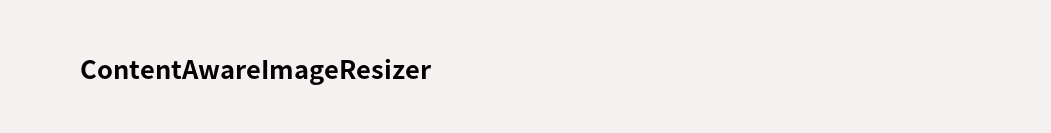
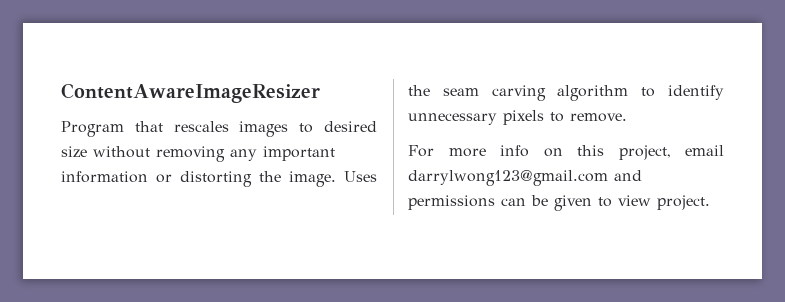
(432, 71) none -> [61,121,377,137] [61,146,335,162] [61,171,377,187] [408,85,724,101] [408,110,627,125] [408,145,724,160] [408,170,642,186] [408,195,710,211] // Program that rescales images to desired size without removing any important information or distorting the image. Uses the seam carving algorithm to identify unnecessary pixels to remove. // For more info on this project, email darrylwong123@gmail.com and permissions can be given to view project.

